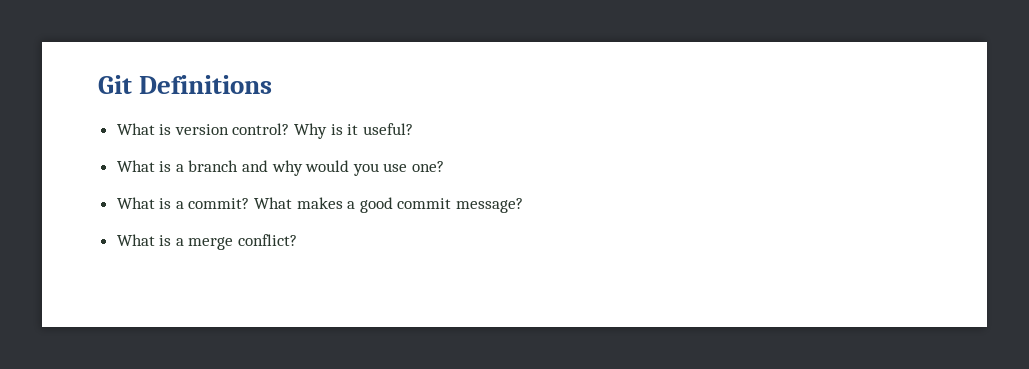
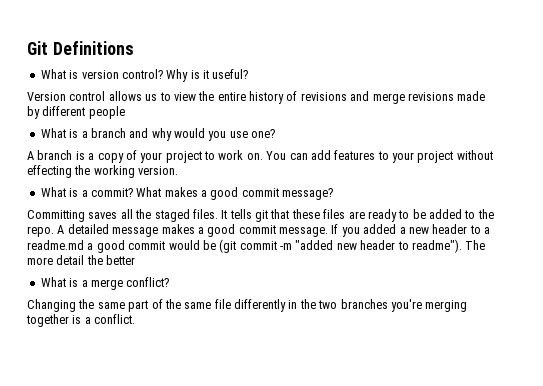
(413, 129) none -> [27,91,486,104] [27,106,125,119] // Version control allows us to view the entire history of revisions and merge revisions made by different people
(445, 166) none -> [27,150,493,163] [27,165,179,178] // A branch is a copy of your project to work on. You can add features to your project without effecting the working version.
(524, 205) none -> [27,209,494,222] [27,224,490,237] [27,239,486,253] [27,255,136,265] // Committing saves all the staged files. It tells git that these files are ready to be added to the repo. A detailed message makes a good commit message. If you added a new header to a readme.md a good commit would be (git commit -m "added new header to readme"). The more detail the better
(298, 240) none -> [27,299,468,312] [26,314,136,327] // Changing the same part of the same file differently in the two branches you're merging together is a conflict.

